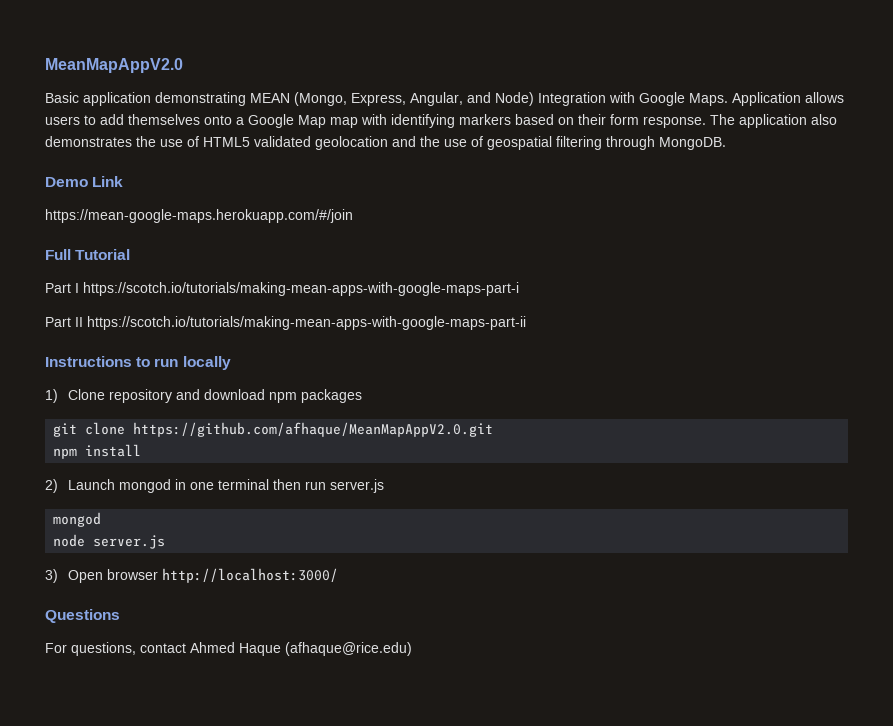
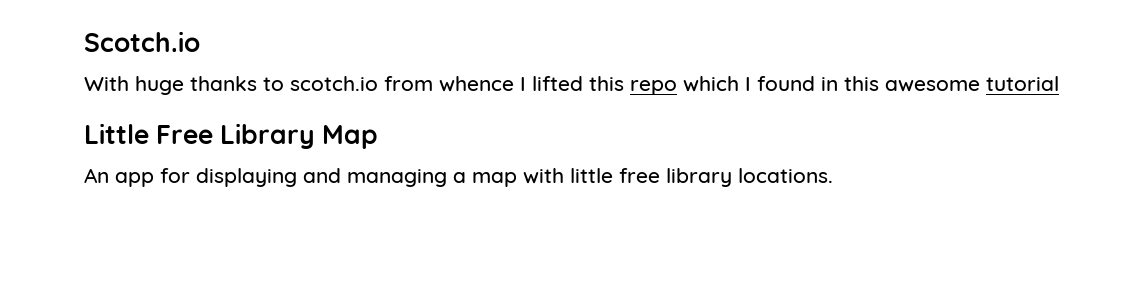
[45,58,183,73] [45,92,844,106] [45,114,837,128] [45,136,726,150] [45,176,124,187] [45,209,353,223] [45,249,131,260] [45,282,519,296] [45,316,526,330] [45,356,231,370] [45,389,363,403] [53,422,494,437] [53,444,142,459] [45,479,385,493] [53,512,102,527] [53,534,166,549] [45,568,339,583] [45,609,120,623] [45,642,412,656] MeanMapAppV2.0 // Basic application demonstrating MEAN (Mongo, Express, Angular, and Node) Integration with Google Maps. Application allows users to add themselves onto a Google Map map with identifying markers based on their form response. The application also demonstrates the use of HTML5 validated geolocation and the use of geospatial filtering through MongoDB. // Demo Link // https://mean-google-maps.herokuapp.com/#/join // Full Tutorial // Part I https://scotch.io/tutorials/making-mean-apps-with-google-maps-part-i // Part II https://scotch.io/tutorials/making-mean-apps-with-google-maps-part-ii // Instructions to run locally // 1) Clone repository and download npm packages // git clone https://github.com/afhaque/MeanMapAppV2.0.git // npm install // 2) Launch mongod in one terminal then run server.js // mongod // node server.js // 3) Open browser http://localhost:3000/ // Questions // For questions, contact Ahmed Haque (afhaque@rice.edu) -> [84,31,200,52] [84,76,1059,95] [84,123,379,149] [84,168,833,187] Scotch.io // With huge thanks to scotch.io from whence I lifted this repo which I found in this awesome tutorial // Little Free Library Map // An app for displaying and managing a map with little free library locations.

